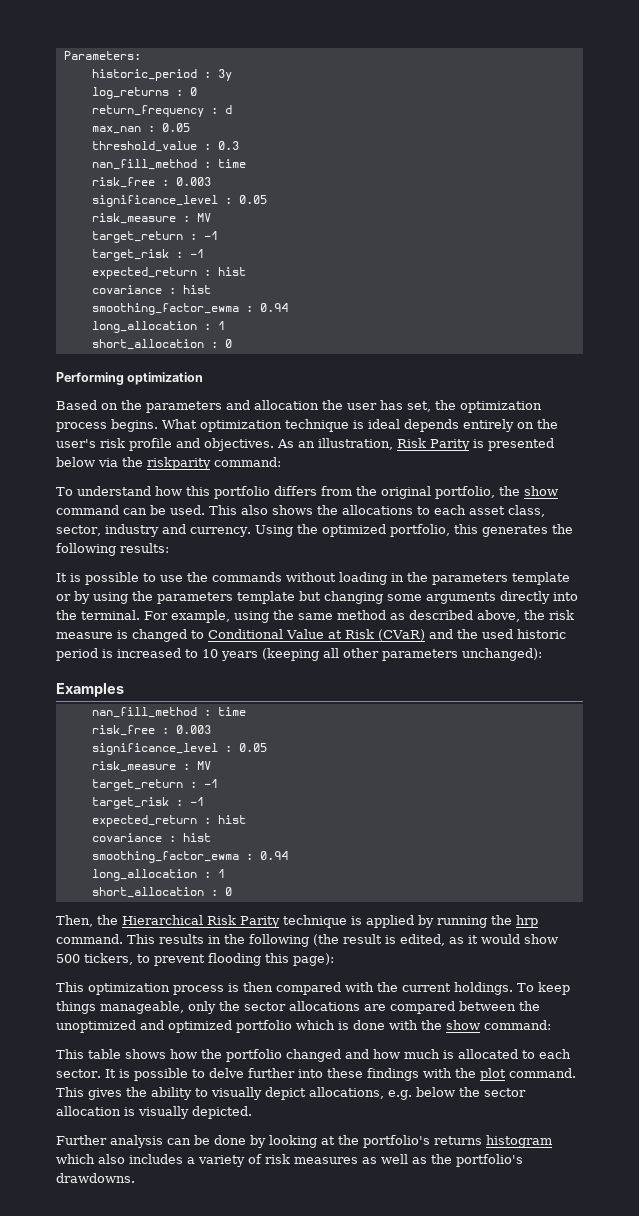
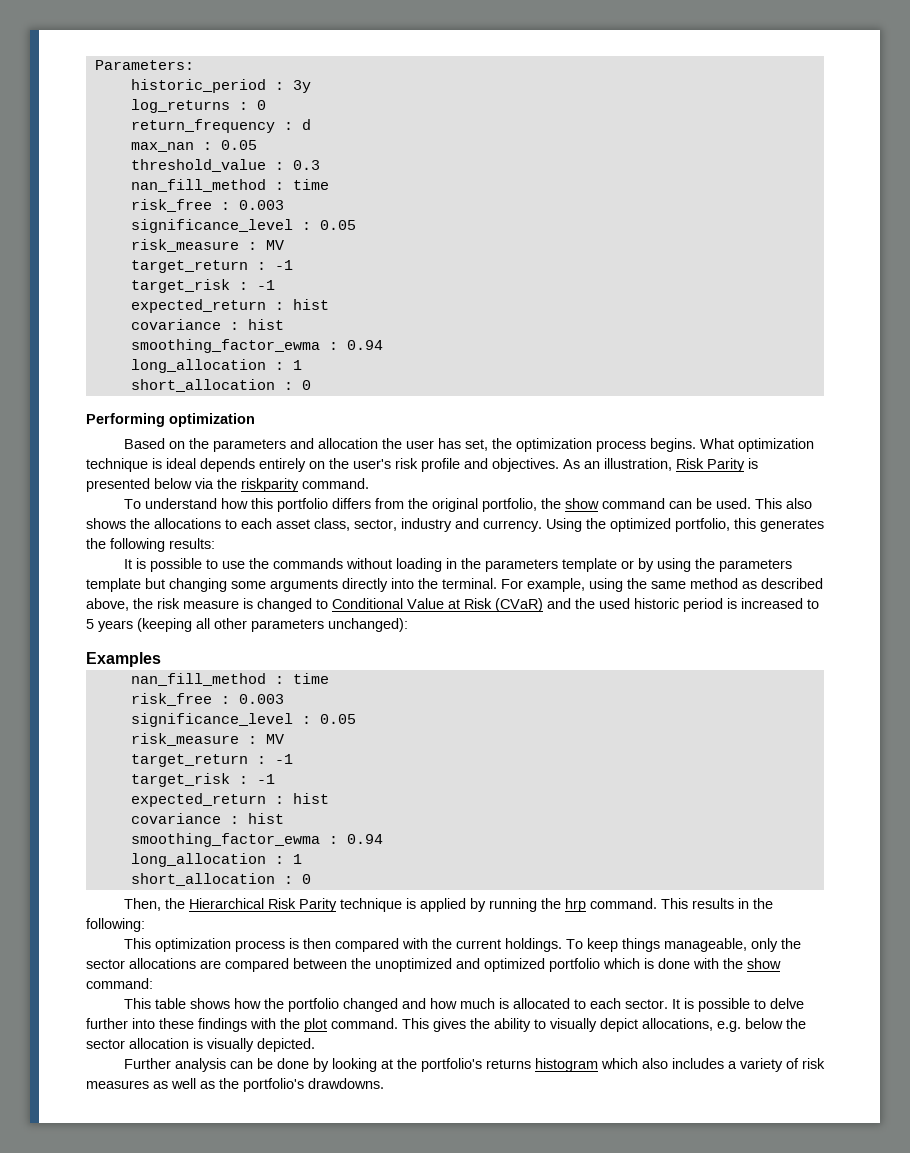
[214,457,281,467] command: -> [302,478,369,489] command.
[202,649,218,658] 10 -> [86,619,94,629] 5
[249,934,558,947] [56,953,334,966] following (the result is edited, as it would show 500 tickers, to prevent flooding this page): -> [86,918,145,932] following:

